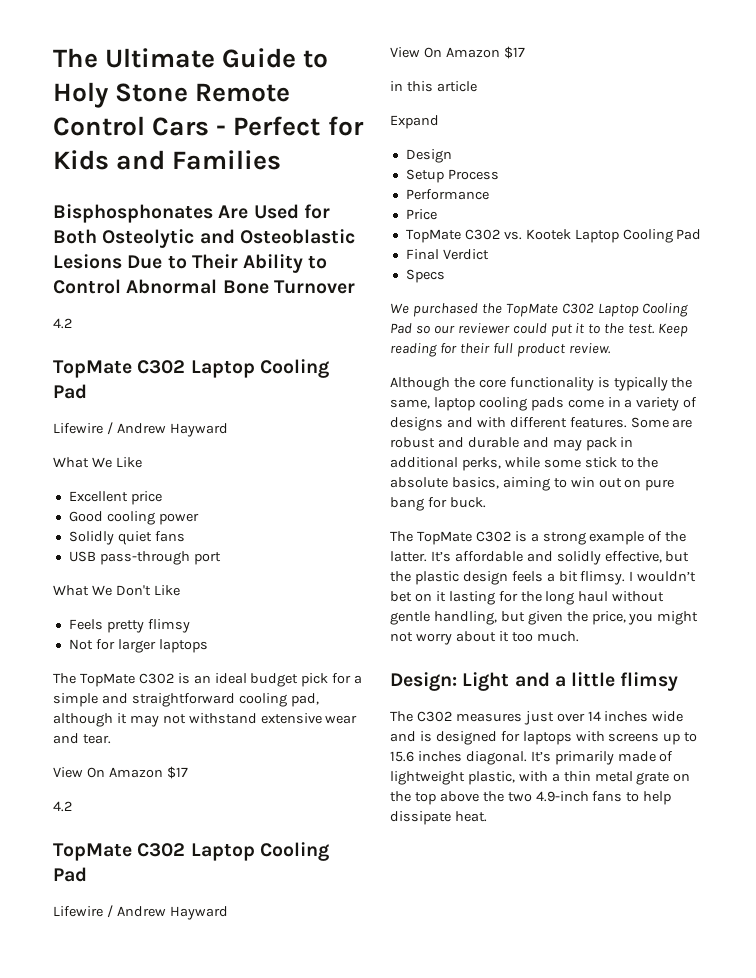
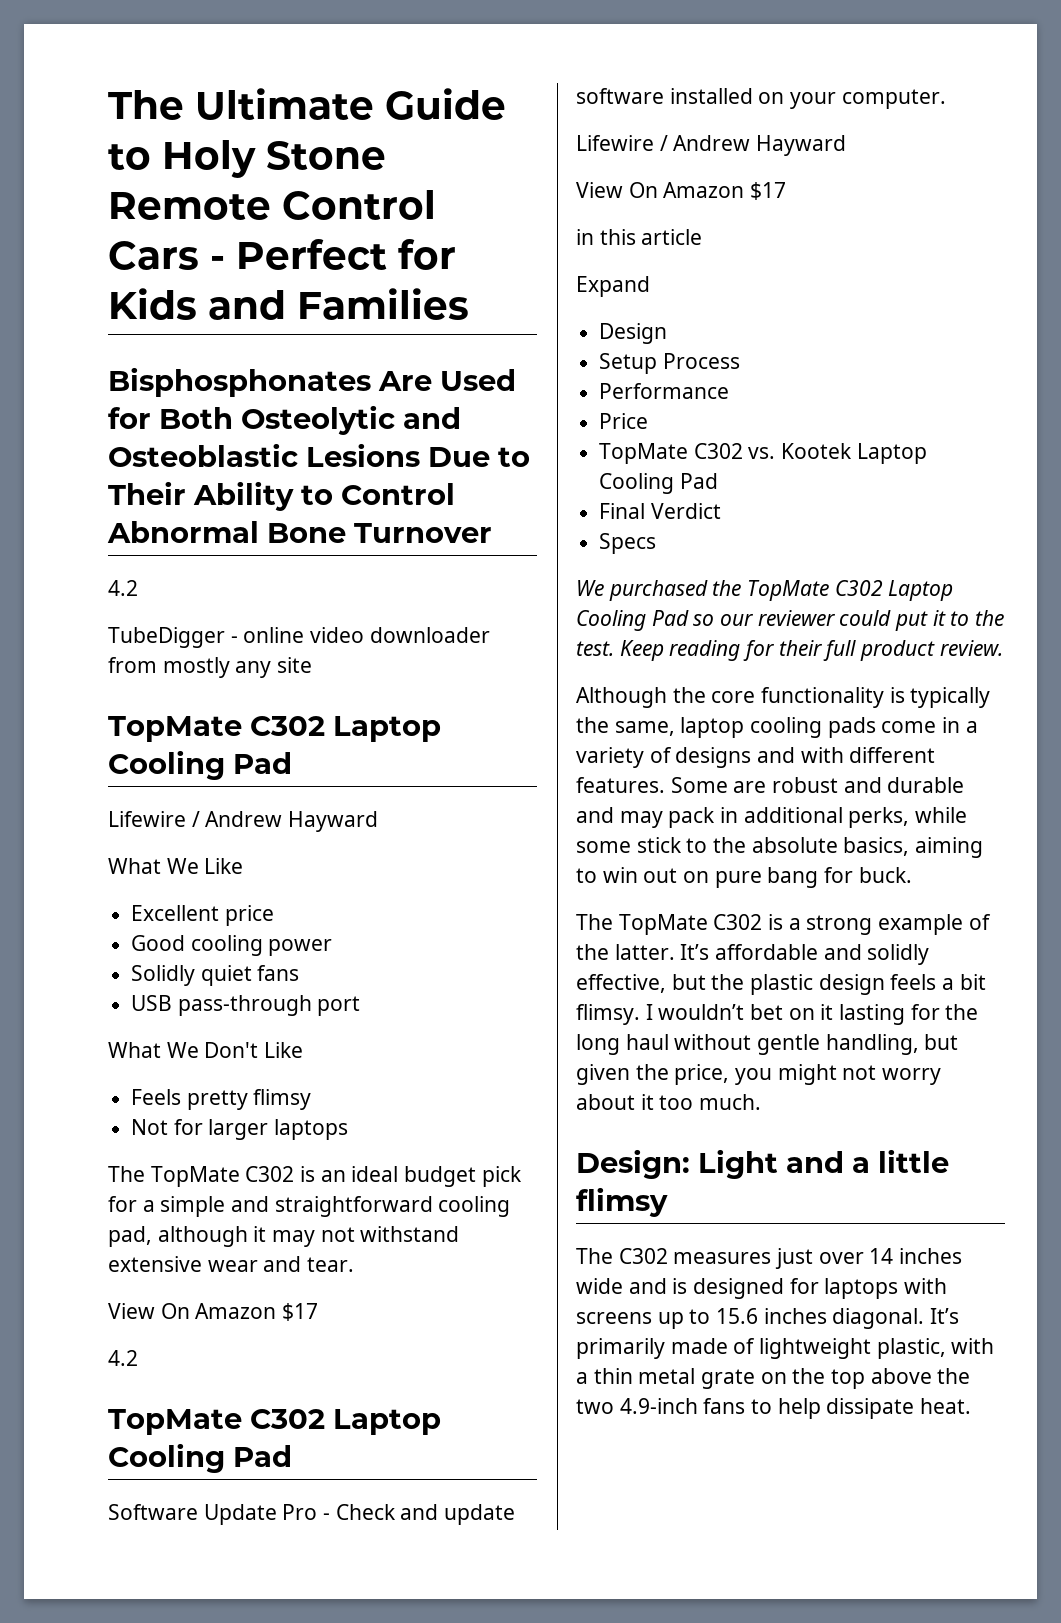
(72, 323) none -> [108,627,490,648] [108,657,313,678] // TubeDigger - online video downloader from mostly any site
(87, 874) none -> [108,1504,516,1525] [576,88,946,109] // Software Update Pro - Check and update software installed on your computer.

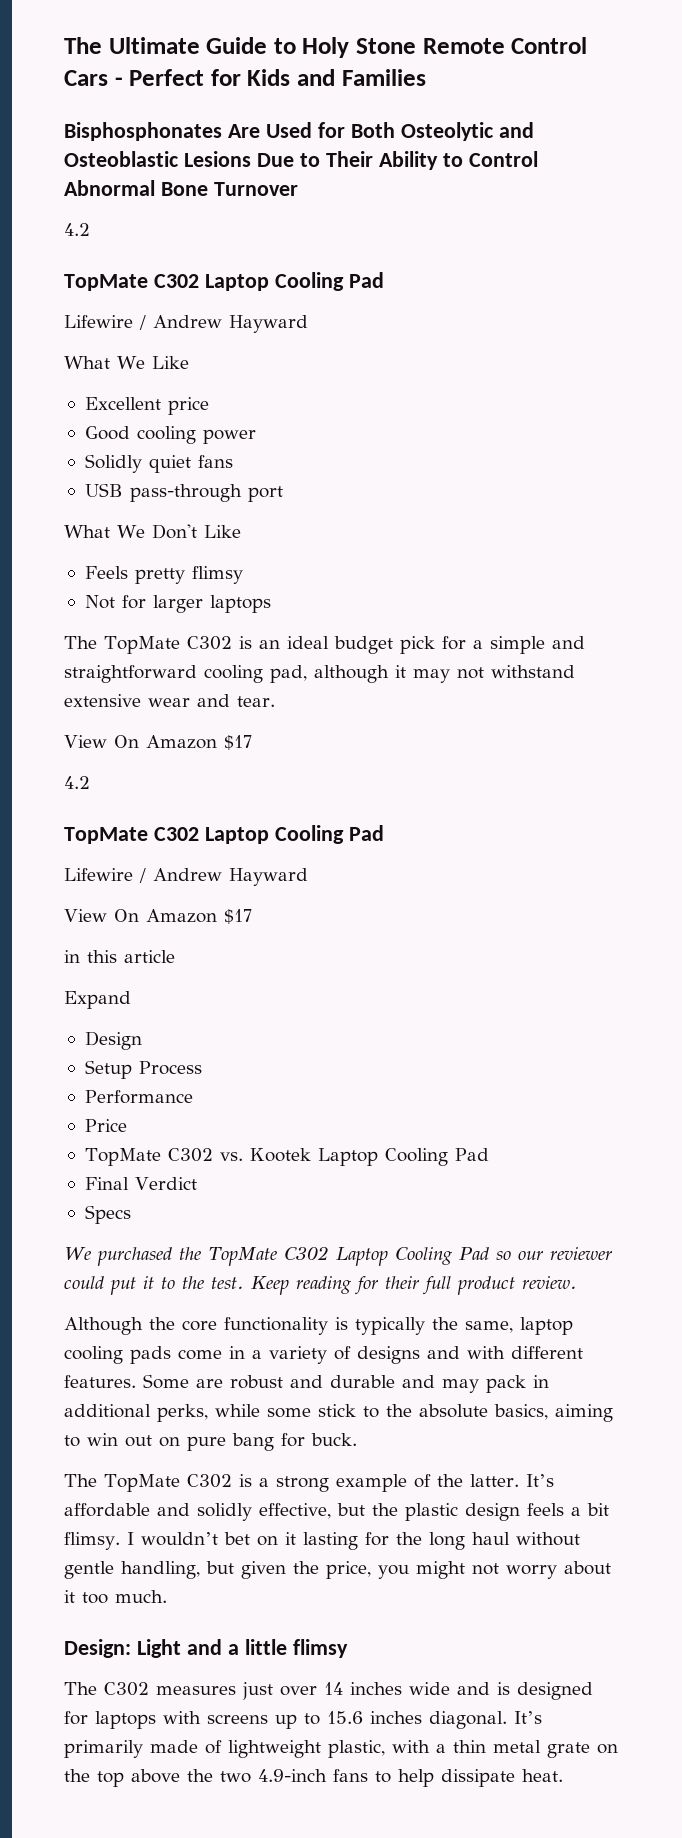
[108,627,490,648] [108,657,313,678] // TubeDigger - online video downloader from mostly any site -> (90, 229) none
[108,1504,516,1525] [576,88,946,109] // Software Update Pro - Check and update software installed on your computer. -> (384, 833) none

